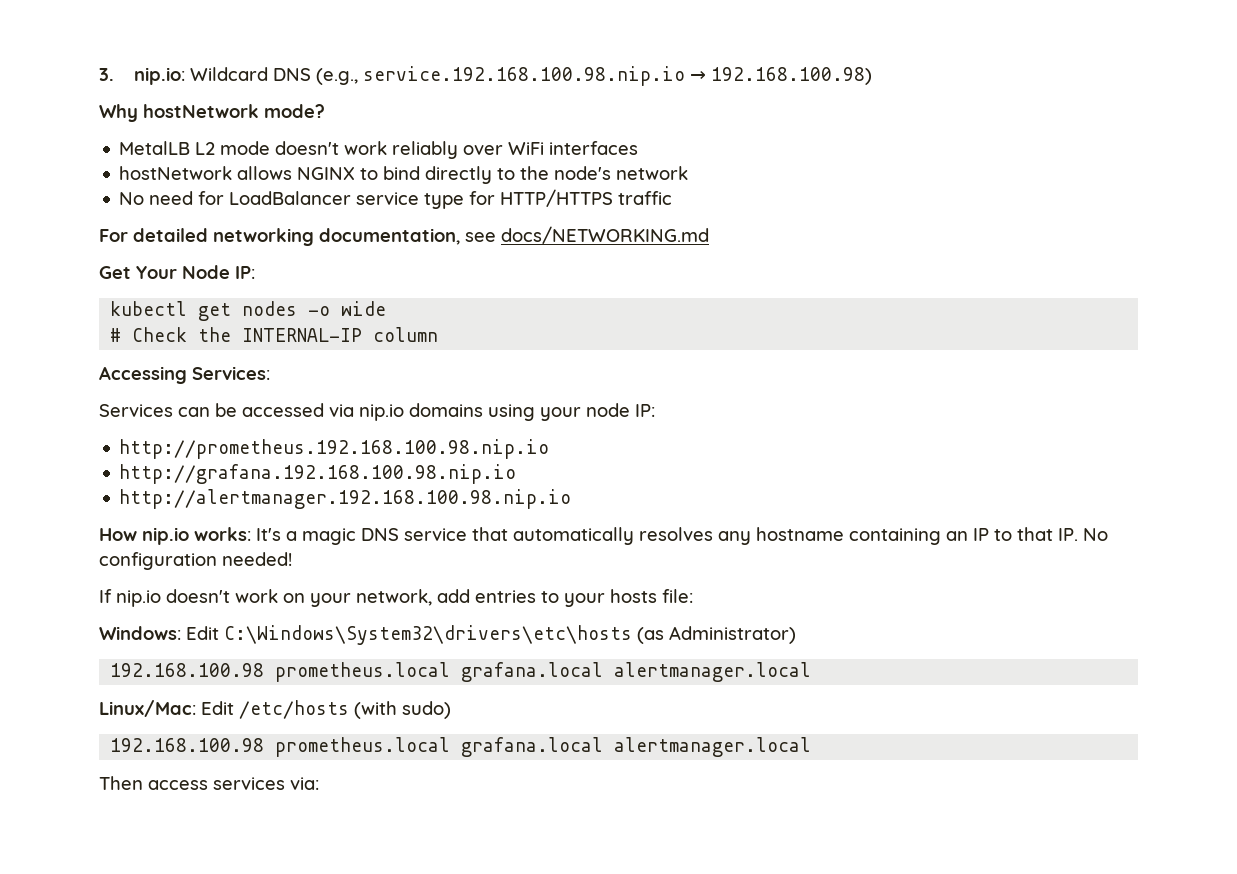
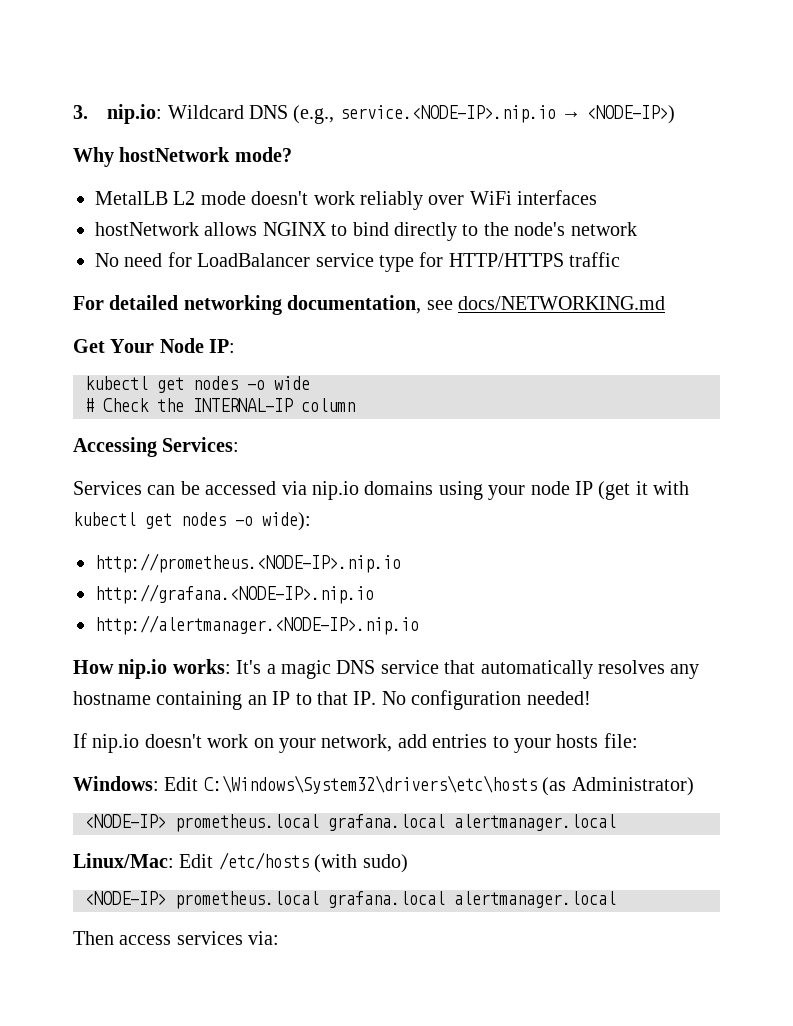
[363,66,873,86] service.192.168.100.98.nip.io → 192.168.100.98) -> [339,105,675,124] service.<NODE-IP>.nip.io → <NODE-IP>)
[635,404,655,417] [119,439,550,459] [119,464,517,484] [119,489,572,509] IP: // http://prometheus.192.168.100.98.nip.io // http://grafana.192.168.100.98.nip.io // http://alertmanager.192.168.100.98.nip.io -> [574,481,690,500] [73,512,311,531] [95,553,401,573] [95,584,374,604] [95,615,419,635] IP (get it with kubectl get nodes -o wide): // http://prometheus.<NODE-IP>.nip.io // http://grafana.<NODE-IP>.nip.io // http://alertmanager.<NODE-IP>.nip.io
[110,663,265,677] 192.168.100.98 -> [85,814,166,828] <NODE-IP>
[110,738,265,752] 192.168.100.98 -> [85,891,166,905] <NODE-IP>

